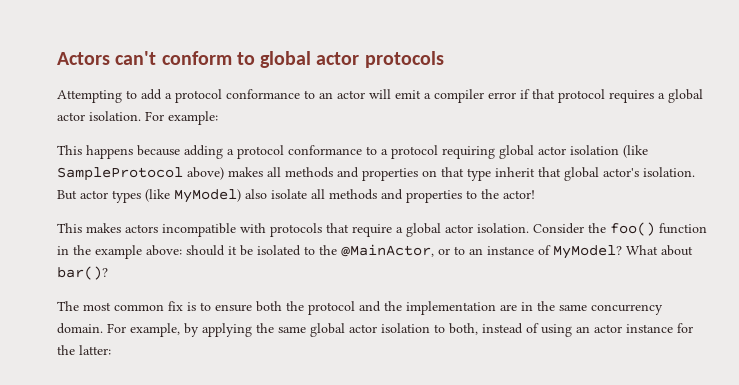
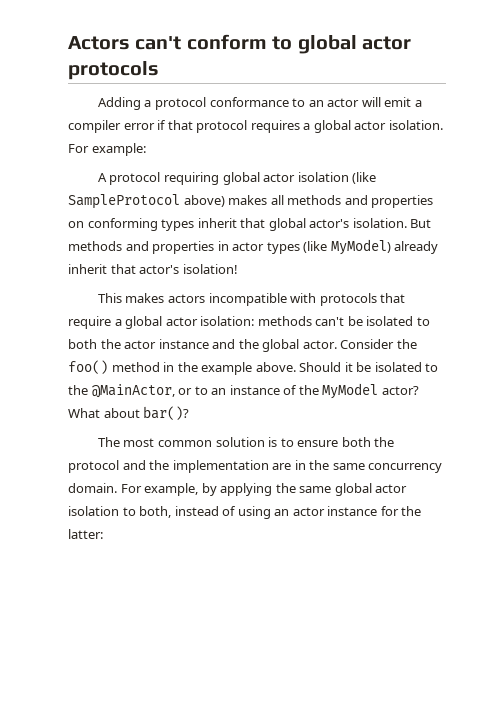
[57,89,162,103] Attempting to add -> [97,97,141,110] Adding
[57,145,388,159] This happens because adding a protocol conformance to a -> [97,173,107,182] A
[441,167,491,181] that type -> [87,218,195,231] conforming types
[80,189,535,203] actor types (like MyModel) also isolate all methods and properties to the actor! -> [68,239,439,255] [68,264,238,274] methods and properties in actor types (like MyModel) already inherit that actor's isolation!
[477,223,529,233] isolation. -> [200,316,430,326] [68,339,337,352] isolation: methods can't be isolated to both the actor instance and the global actor.
[659,223,707,234] function -> [111,362,160,372] method
[146,245,225,256] above: should -> [255,362,342,372] above. Should
[553,245,622,259] MyModel? -> [298,383,419,399] the MyModel actor?
[168,301,183,311] fix -> [215,437,265,447] solution

